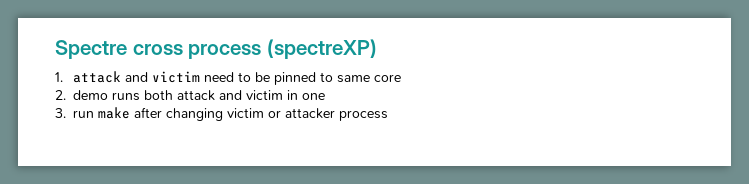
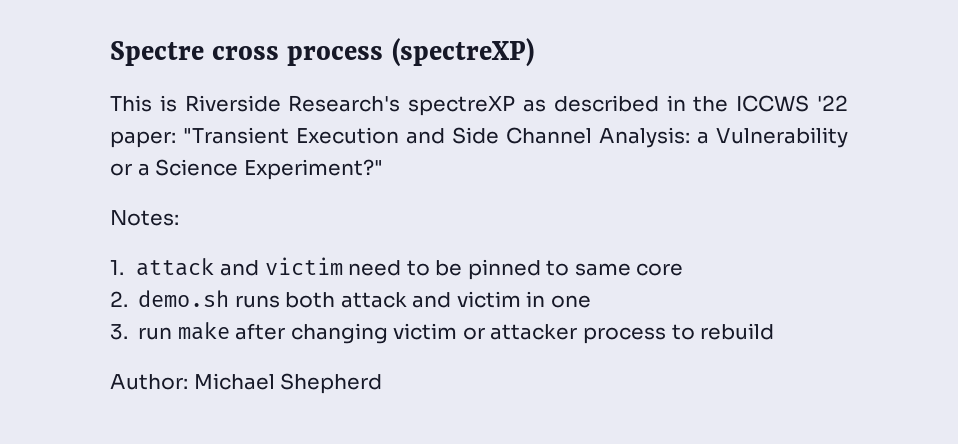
(377, 49) none -> [110,95,848,116] [110,127,848,148] [110,159,383,180] [110,210,179,226] // This is Riverside Research's spectreXP as described in the ICCWS '22 paper: "Transient Execution and Side Channel Analysis: a Vulnerability or a Science Experiment?" // Notes:
[73,90,108,100] demo -> [138,290,230,307] demo.sh
(388, 115) none -> [671,323,775,340] [110,373,383,394] to rebuild // Author: Michael Shepherd

